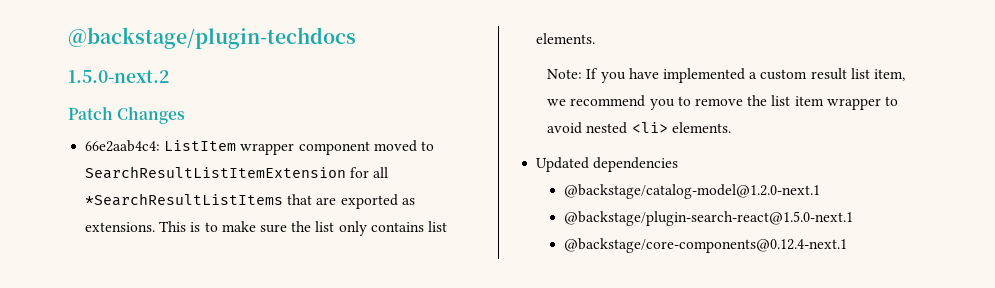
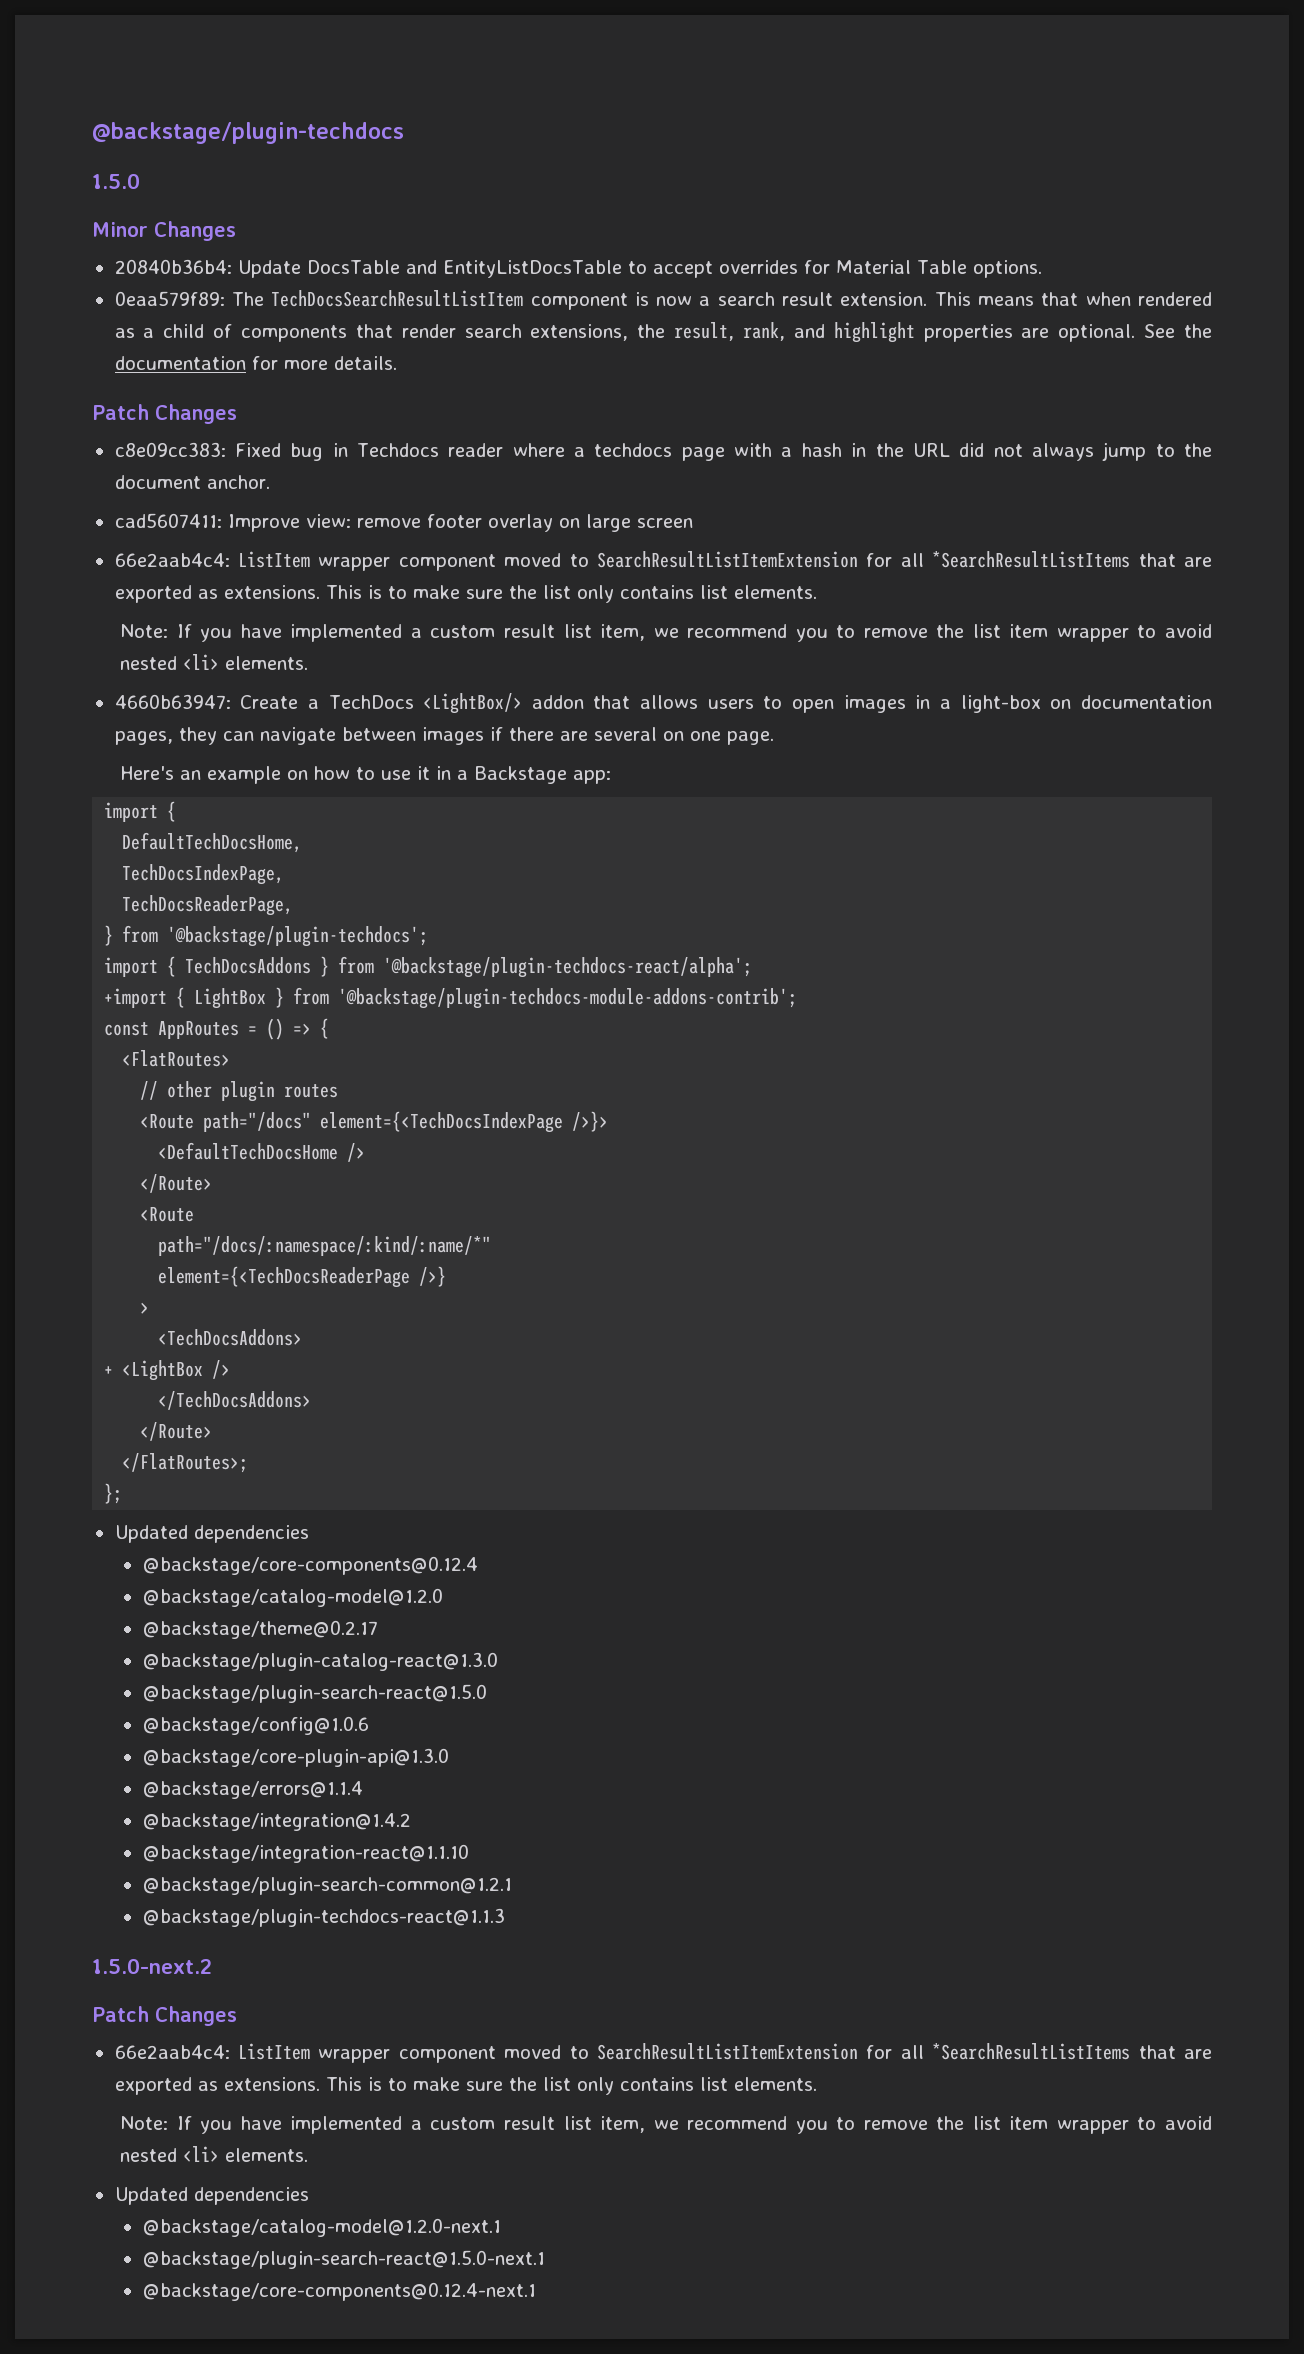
(356, 38) none -> [92,173,140,189] [92,221,236,241] [114,259,1042,278] [114,290,1213,310] [114,322,1213,343] [114,356,397,370] [92,404,237,424] [114,442,1213,461] [114,475,270,489] [114,513,693,532] [114,551,1213,571] [114,585,817,603] [120,624,1212,642] [120,654,309,670] [114,693,1213,714] [114,727,774,745] [120,766,612,784] [104,801,177,822] [122,832,303,853] [122,864,285,885] [122,895,294,916] [104,925,429,947] [104,956,753,978] [104,987,798,1009] [104,1018,330,1040] [122,1050,231,1067] [140,1081,339,1102] [140,1111,609,1133] [158,1142,366,1162] [140,1174,213,1193] [140,1207,195,1222] [158,1236,492,1256] [158,1266,447,1288] [140,1302,150,1314] [158,1329,303,1346] [104,1360,231,1381] [158,1391,312,1410] [140,1422,213,1441] [122,1453,249,1473] [104,1483,123,1504] [114,1525,309,1543] [142,1556,478,1575] [142,1588,443,1607] [142,1620,378,1639] [142,1652,498,1671] [142,1684,487,1703] [142,1716,369,1735] [142,1748,449,1767] [142,1781,363,1799] [142,1813,411,1831] [142,1844,469,1863] [142,1877,512,1895] [142,1908,505,1927] // 1.5.0 // Minor Changes // 20840b36b4: Update DocsTable and EntityListDocsTable to accept overrides for Material Table options. // 0eaa579f89: The TechDocsSearchResultListItem component is now a search result extension. This means that when rendered as a child of components that render search extensions, the result, rank, and highlight properties are optional. See the documentation for more details. // Patch Changes // c8e09cc383: Fixed bug in Techdocs reader where a techdocs page with a hash in the URL did not always jump to the document anchor. // cad5607411: Improve view: remove footer overlay on large screen // 66e2aab4c4: ListItem wrapper component moved to SearchResultListItemExtension for all *SearchResultListItems that are exported as extensions. This is to make sure the list only contains list elements. // Note: If you have implemented a custom result list item, we recommend you to remove the list item wrapper to avoid nested <li> elements. // 4660b63947: Create a TechDocs <LightBox/> addon that allows users to open images in a light-box on documentation pages, they can navigate between images if there are several on one page. // Here's an example on how to use it in a Backstage app: // import { // DefaultTechDocsHome, // TechDocsIndexPage, // TechDocsReaderPage, // } from '@backstage/plugin-techdocs'; // import { TechDocsAddons } from '@backstage/plugin-techdocs-react/alpha'; // +import { LightBox } from '@backstage/plugin-techdocs-module-addons-contrib'; // const AppRoutes = () => { // <FlatRoutes> // // other plugin routes // <Route path="/docs" element={<TechDocsIndexPage />}> // <DefaultTechDocsHome /> // </Route> // <Route // path="/docs/:namespace/:kind/:name/*" // element={<TechDocsReaderPage />} // > // <TechDocsAddons> // + <LightBox /> // </TechDocsAddons> // </Route> // </FlatRoutes>; // }; // Updated dependencies // @backstage/core-components@0.12.4 // @backstage/catalog-model@1.2.0 // @backstage/theme@0.2.17 // @backstage/plugin-catalog-react@1.3.0 // @backstage/plugin-search-react@1.5.0 // @backstage/config@1.0.6 // @backstage/core-plugin-api@1.3.0 // @backstage/errors@1.1.4 // @backstage/integration@1.4.2 // @backstage/integration-react@1.1.10 // @backstage/plugin-search-common@1.2.1 // @backstage/plugin-techdocs-react@1.1.3

